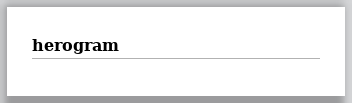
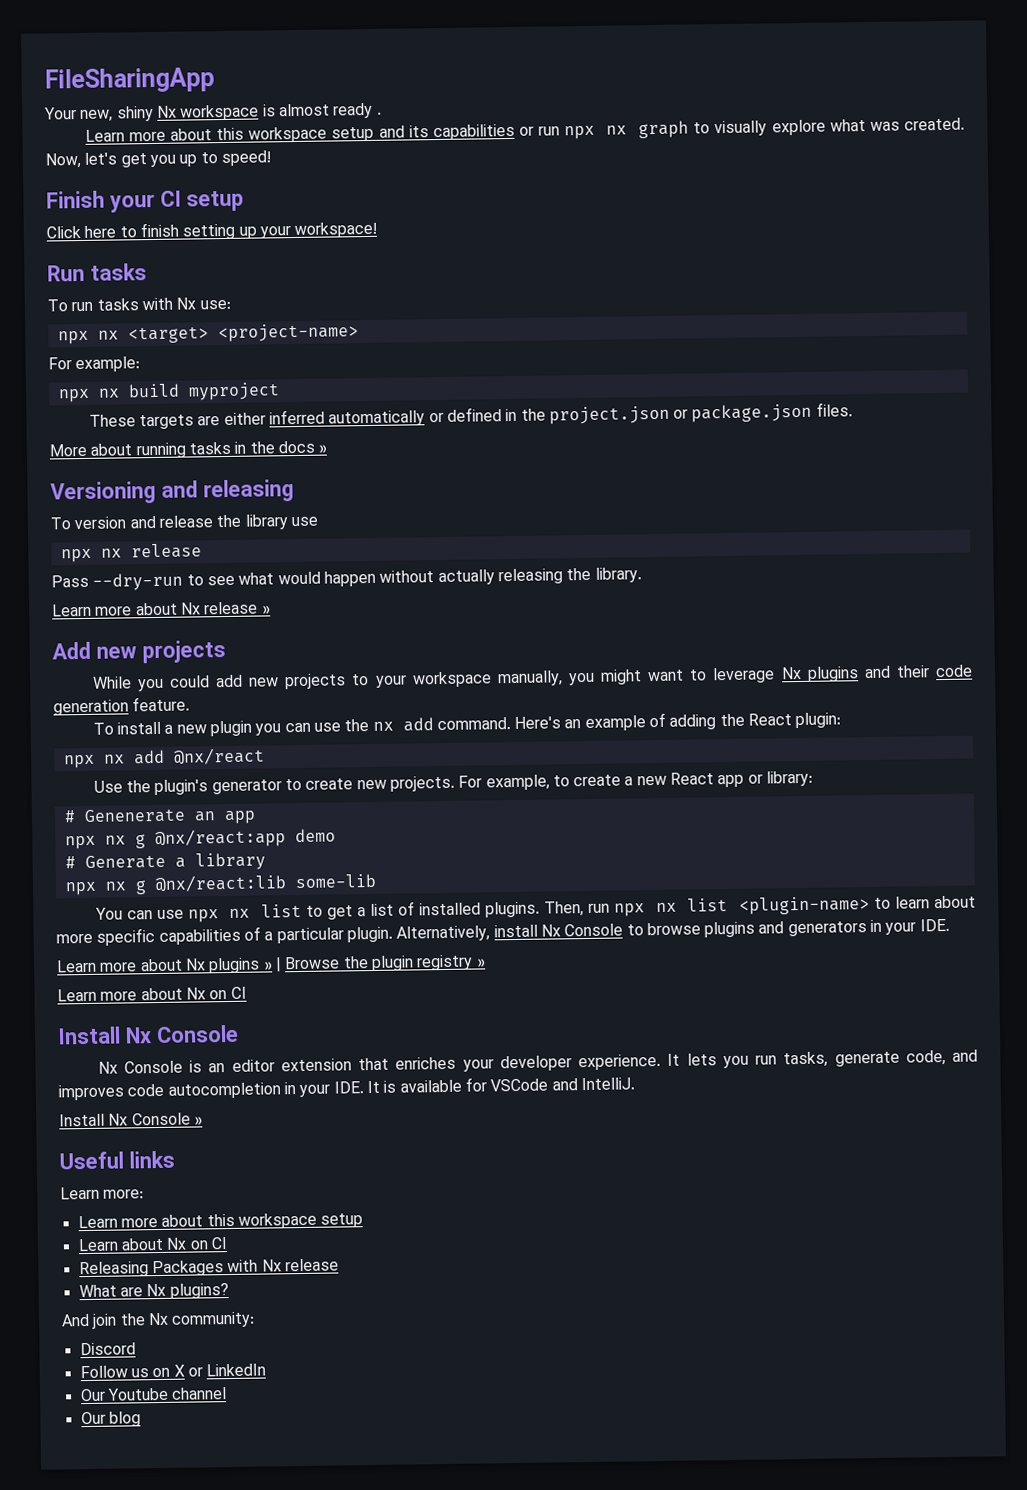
[32,39,119,54] herogram -> [44,67,215,94] [44,102,382,122] [84,117,966,143] [45,150,271,169] [46,190,245,213] [46,221,378,240] [47,263,147,282] [47,297,231,312] [57,323,359,345] [48,356,141,373] [57,382,280,403] [88,402,853,430] [49,440,328,459] [50,479,294,505] [50,514,318,530] [60,543,202,563] [51,567,642,591] [51,601,271,617] [52,640,226,664] [92,664,973,692] [53,696,191,716] [92,712,842,737] [63,747,265,769] [93,770,814,796] [63,808,256,825] [64,828,336,850] [64,852,266,871] [64,873,376,896] [94,895,976,923] [56,918,950,946] [56,954,486,974] [57,986,247,1002] [57,1024,239,1045] [97,1049,979,1074] [58,1077,635,1101] [59,1112,203,1127] [59,1150,175,1170] [60,1186,145,1200] [77,1212,364,1229] [77,1237,228,1252] [78,1258,339,1278] [78,1283,229,1299] [61,1311,256,1329] [79,1342,136,1356] [79,1363,267,1379] [79,1387,228,1402] [80,1411,141,1427] FileSharingApp // Your new, shiny Nx workspace is almost ready . // Learn more about this workspace setup and its capabilities or run npx nx graph to visually explore what was created. Now, let's get you up to speed! // Finish your CI setup // Click here to finish setting up your workspace! // Run tasks // To run tasks with Nx use: // npx nx <target> <project-name> // For example: // npx nx build myproject // These targets are either inferred automatically or defined in the project.json or package.json files. // More about running tasks in the docs » // Versioning and releasing // To version and release the library use // npx nx release // Pass --dry-run to see what would happen without actually releasing the library. // Learn more about Nx release » // Add new projects // While you could add new projects to your workspace manually, you might want to leverage Nx plugins and their code generation feature. // To install a new plugin you can use the nx add command. Here's an example of adding the React plugin: // npx nx add @nx/react // Use the plugin's generator to create new projects. For example, to create a new React app or library: // # Genenerate an app // npx nx g @nx/react:app demo // # Generate a library // npx nx g @nx/react:lib some-lib // You can use npx nx list to get a list of installed plugins. Then, run npx nx list <plugin-name> to learn about more specific capabilities of a particular plugin. Alternatively, install Nx Console to browse plugins and generators in your IDE. // Learn more about Nx plugins » | Browse the plugin registry » // Learn more about Nx on CI // Install Nx Console // Nx Console is an editor extension that enriches your developer experience. It lets you run tasks, generate code, and improves code autocompletion in your IDE. It is available for VSCode and IntelliJ. // Install Nx Console » // Useful links // Learn more: // Learn more about this workspace setup // Learn about Nx on CI // Releasing Packages with Nx release // What are Nx plugins? // And join the Nx community: // Discord // Follow us on X or LinkedIn // Our Youtube channel // Our blog

